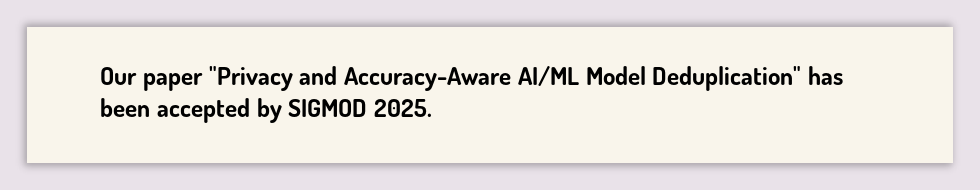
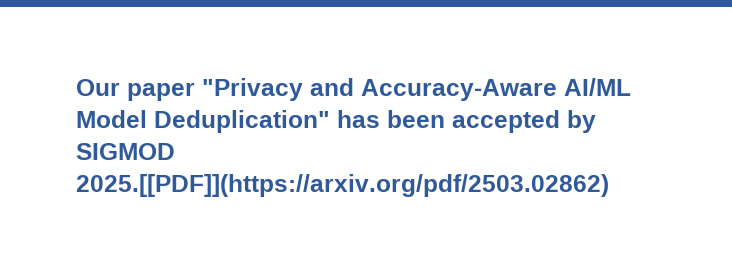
[374,99,432,117] 2025. -> [76,174,609,197] 2025.[[PDF]](https://arxiv.org/pdf/2503.02862)

